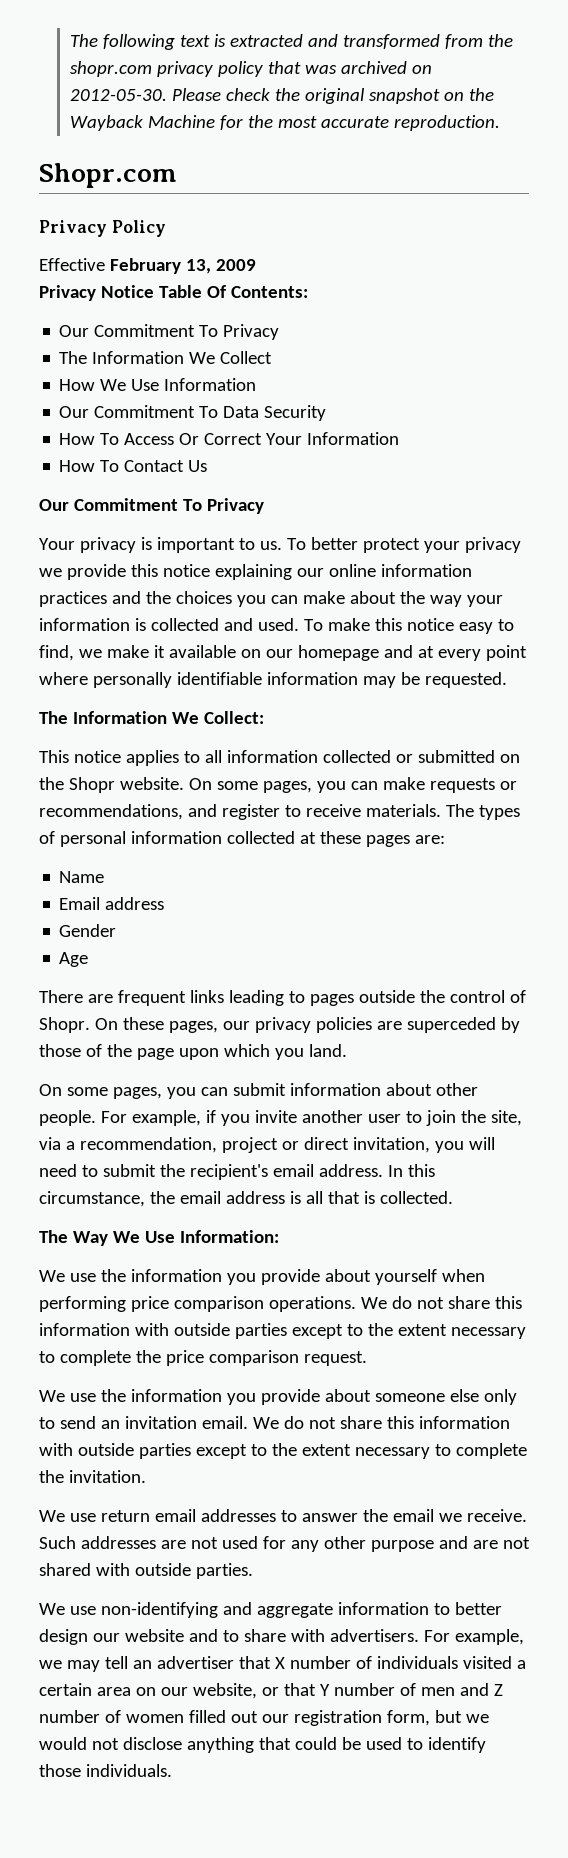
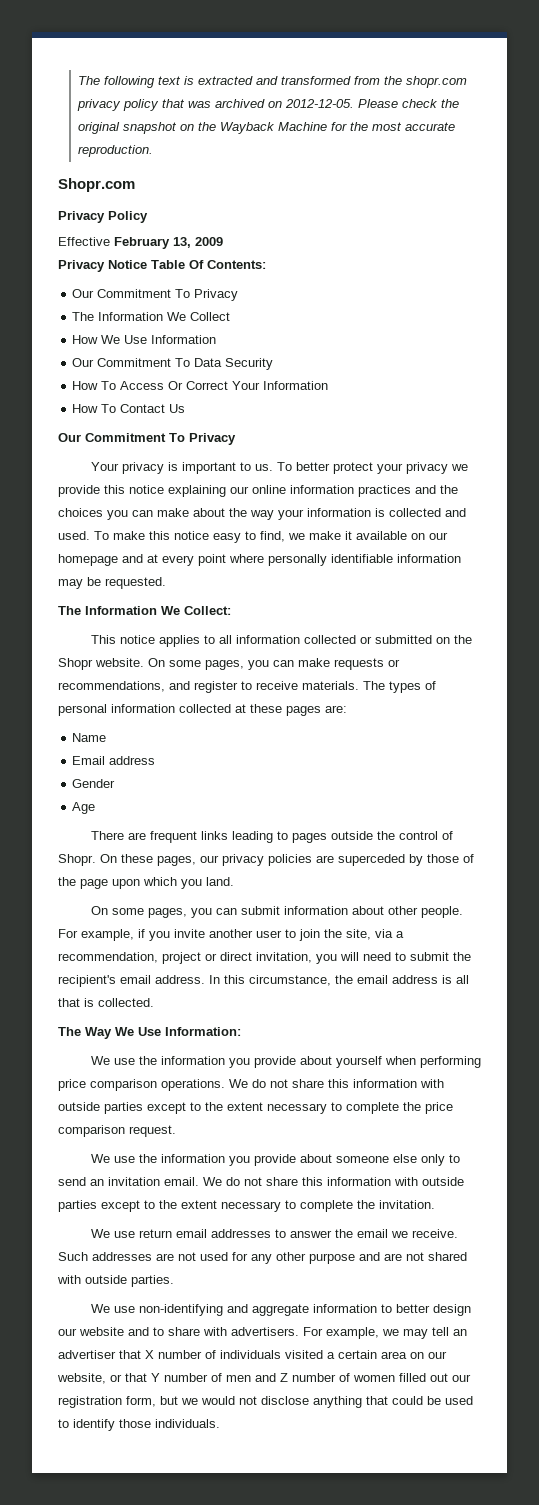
[70,89,168,101] 2012-05-30. -> [285,99,355,108] 2012-12-05.

